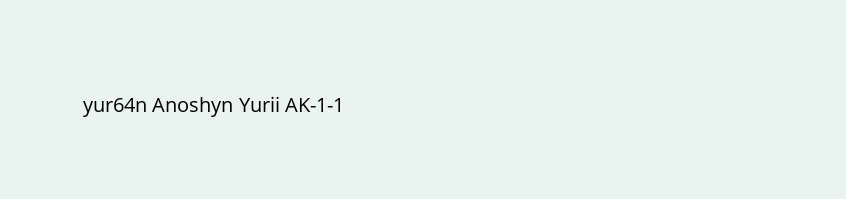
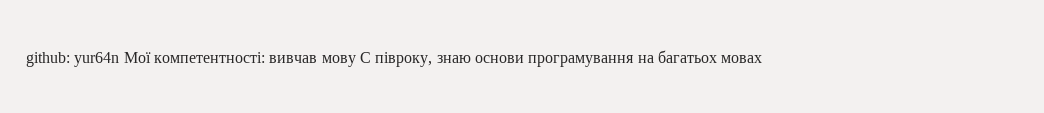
[83,96,344,117] yur64n Anoshyn Yurii AK-1-1 -> [26,50,763,67] github: yur64n Мої компетентності: вивчав мову С півроку, знаю основи програмування на багатьох мовах

